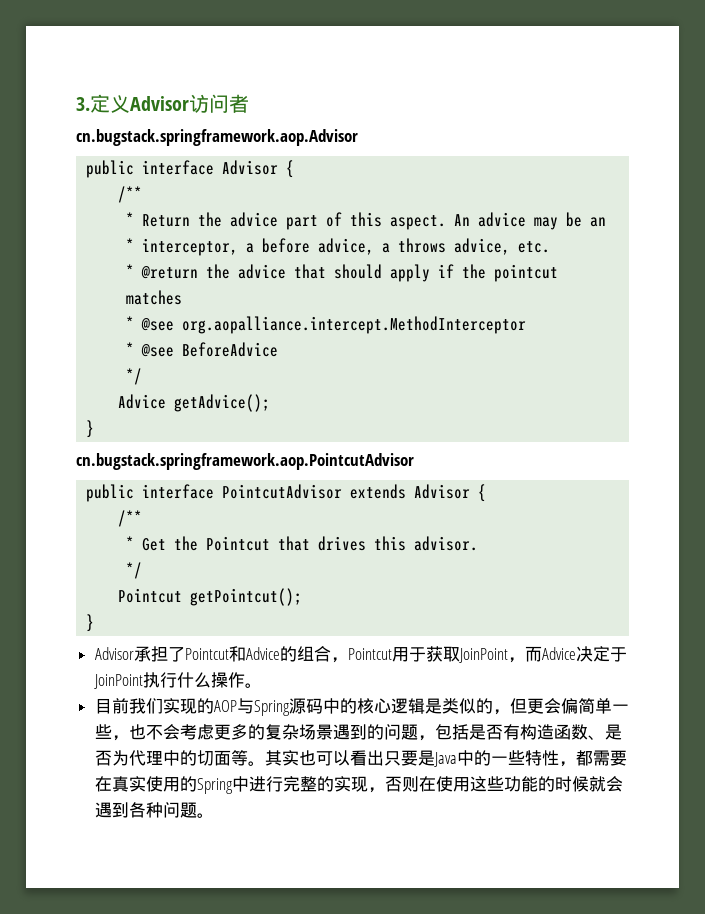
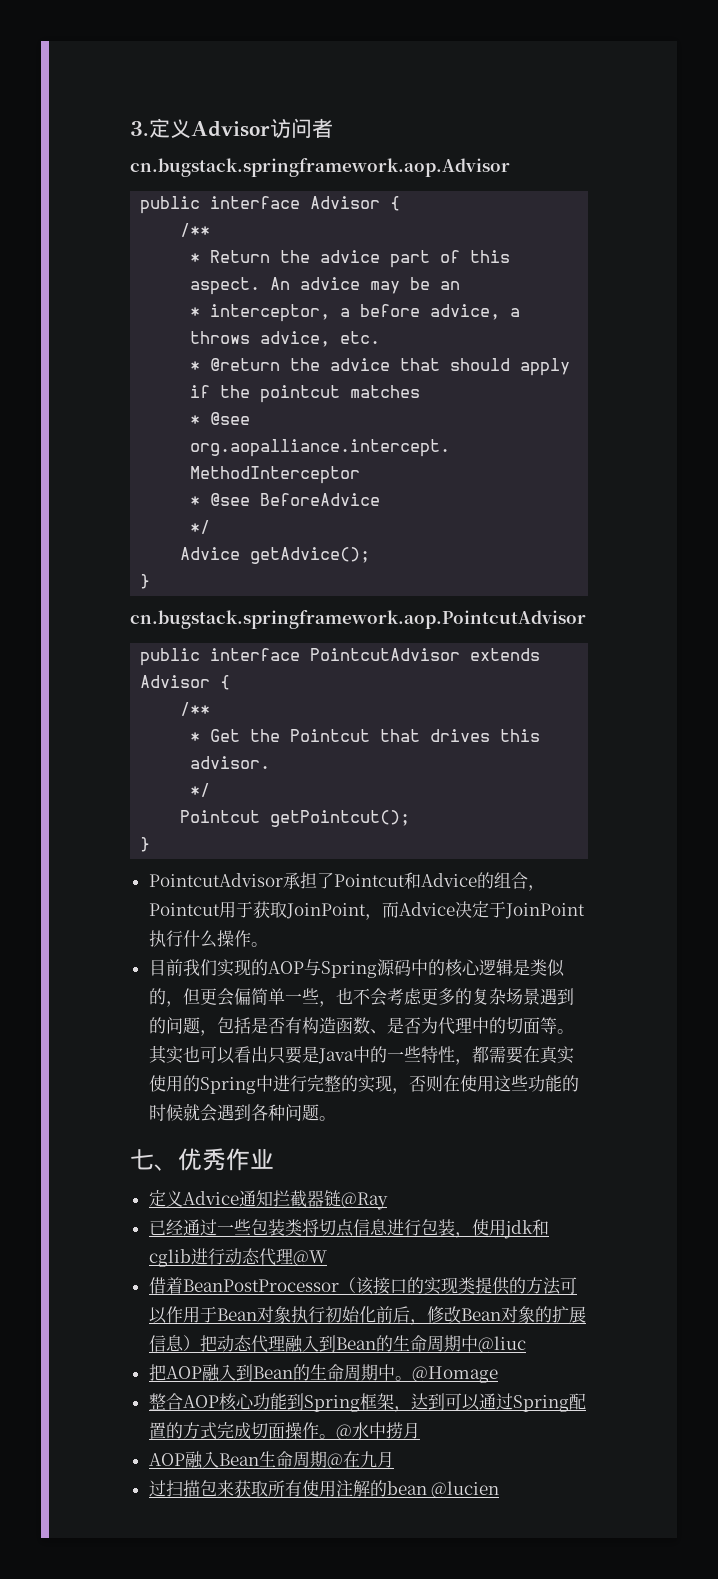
[94,647,134,660] Advisor -> [148,873,283,887] PointcutAdvisor
(214, 815) none -> [130,1148,274,1171] [148,1190,388,1210] [148,1219,549,1239] [148,1248,327,1267] [148,1277,577,1295] [148,1306,586,1325] [148,1335,526,1353] [148,1364,498,1383] [148,1393,586,1412] [148,1422,420,1440] [148,1451,394,1469] [148,1480,500,1498] // 七、优秀作业 // 定义Advice通知拦截器链@Ray // 已经通过一些包装类将切点信息进行包装，使用jdk和cglib进行动态代理@W // 借着BeanPostProcessor（该接口的实现类提供的方法可以作用于Bean对象执行初始化前后，修改Bean对象的扩展信息）把动态代理融入到Bean的生命周期中@liuc // 把AOP融入到Bean的生命周期中。@Homage // 整合AOP核心功能到Spring框架，达到可以通过Spring配置的方式完成切面操作。@水中捞月 // AOP融入Bean生命周期@在九月 // 过扫描包来获取所有使用注解的bean @lucien

